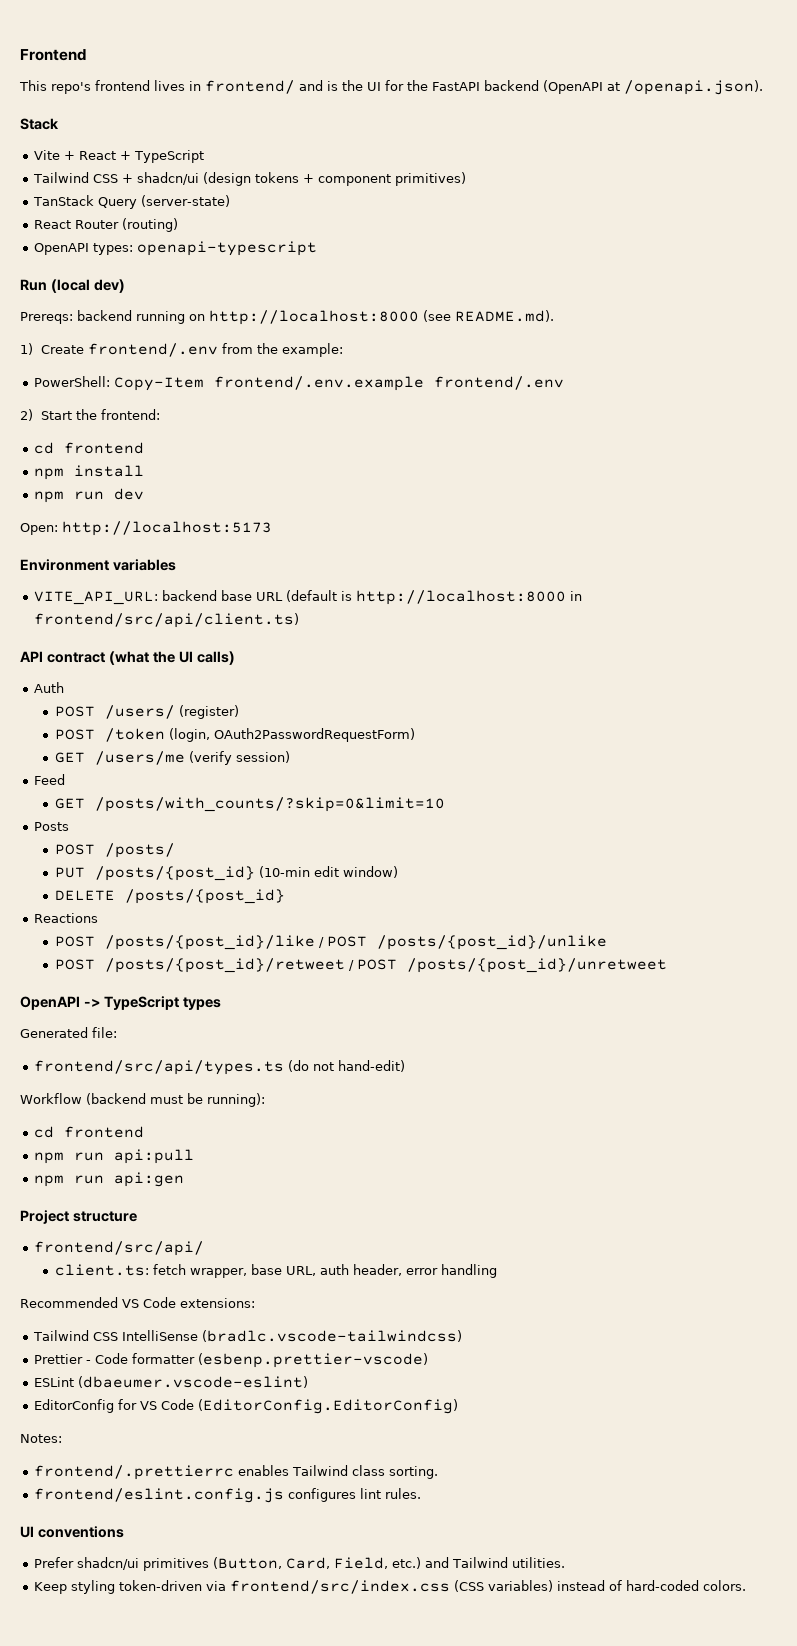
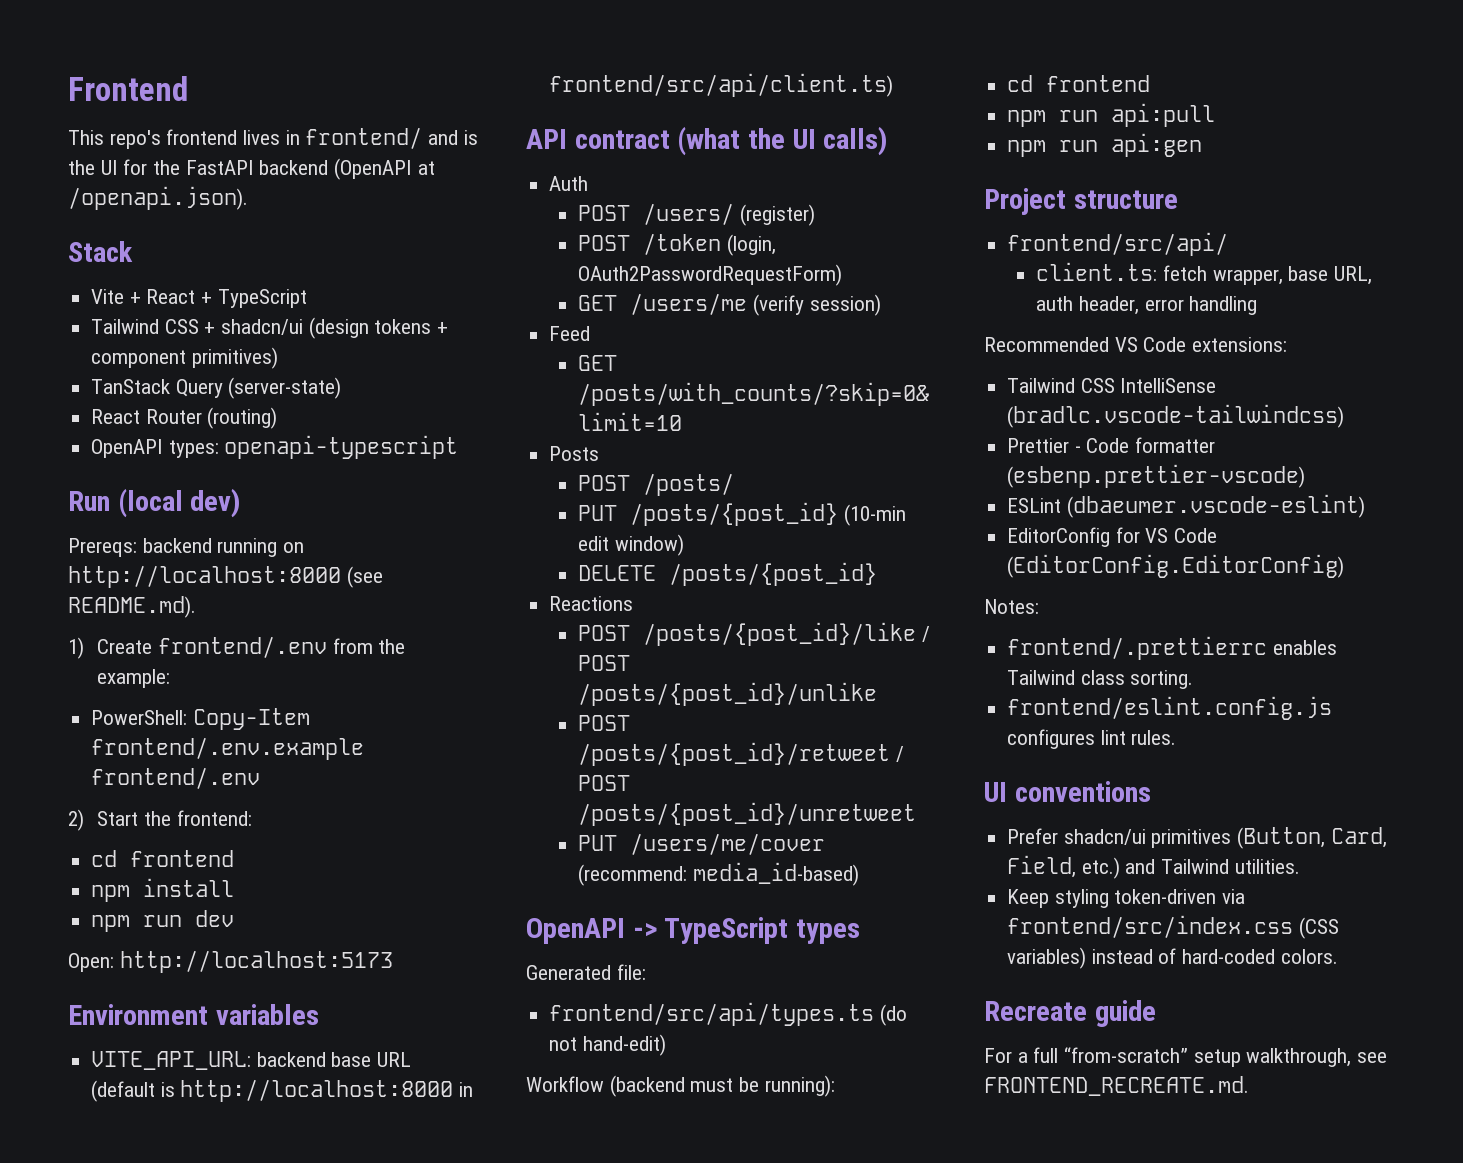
(667, 965) none -> [578,833,826,855] [578,862,859,886] // PUT /users/me/cover (recommend: media_id-based)
(747, 1585) none -> [984,1000,1156,1027] [984,1047,1388,1067] [984,1076,1249,1096] // Recreate guide // For a full “from-scratch” setup walkthrough, see FRONTEND_RECREATE.md.

